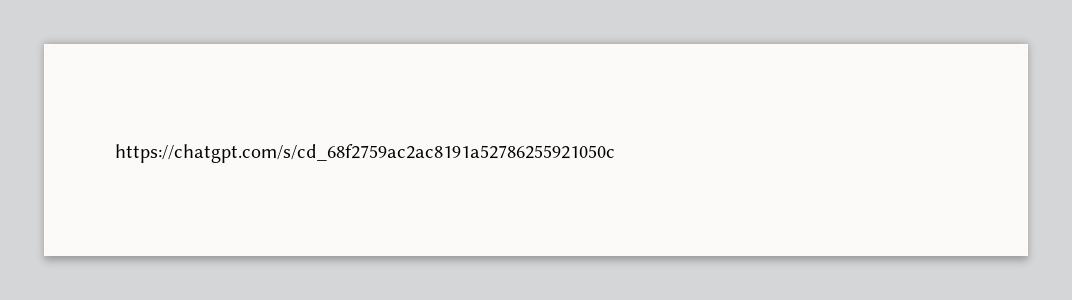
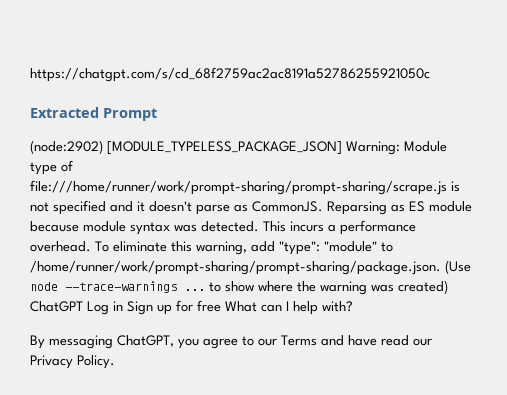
(615, 153) none -> [30,107,157,121] [30,140,447,155] [30,160,73,175] [30,180,460,195] [30,200,472,215] [30,220,416,235] [30,241,393,255] [30,260,471,275] [30,280,448,295] [30,300,353,315] [30,335,432,349] [30,355,115,369] // Extracted Prompt // (node:2902) [MODULE_TYPELESS_PACKAGE_JSON] Warning: Module type of file:///home/runner/work/prompt-sharing/prompt-sharing/scrape.js is not specified and it doesn't parse as CommonJS. Reparsing as ES module because module syntax was detected. This incurs a performance overhead. To eliminate this warning, add "type": "module" to /home/runner/work/prompt-sharing/prompt-sharing/package.json. (Use node --trace-warnings ... to show where the warning was created) ChatGPT Log in Sign up for free What can I help with? // By messaging ChatGPT, you agree to our Terms and have read our Privacy Policy.

